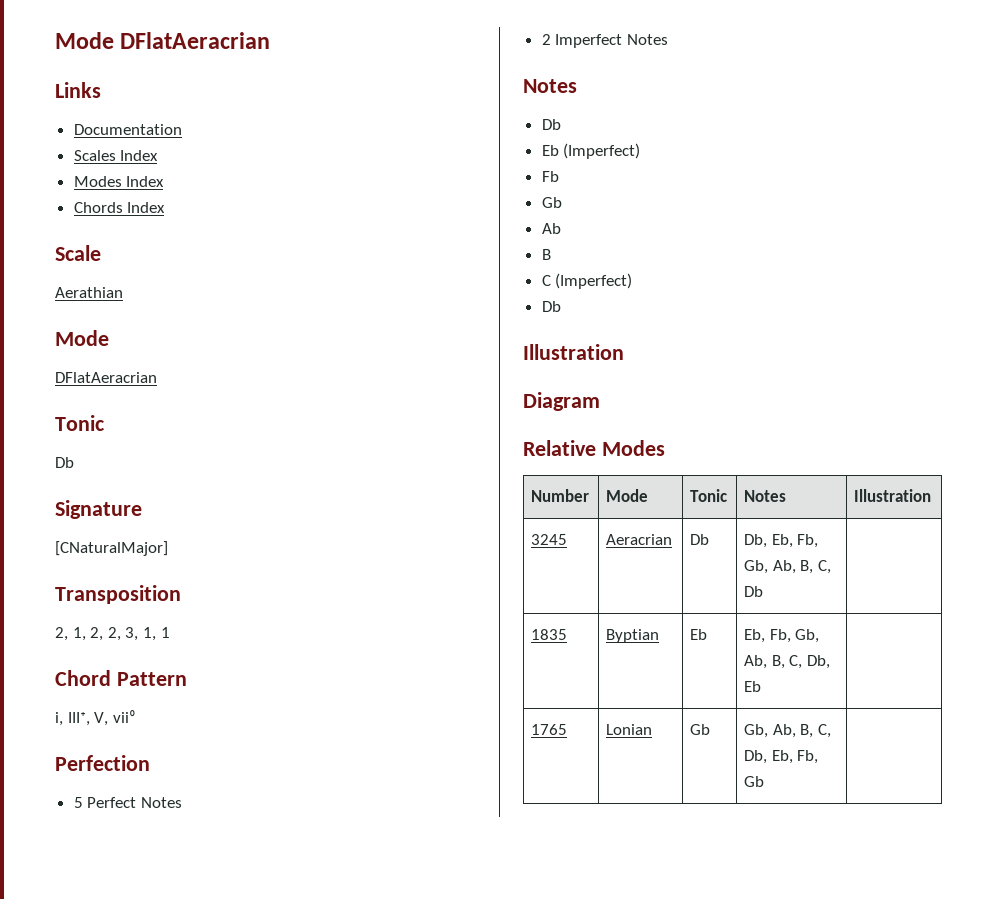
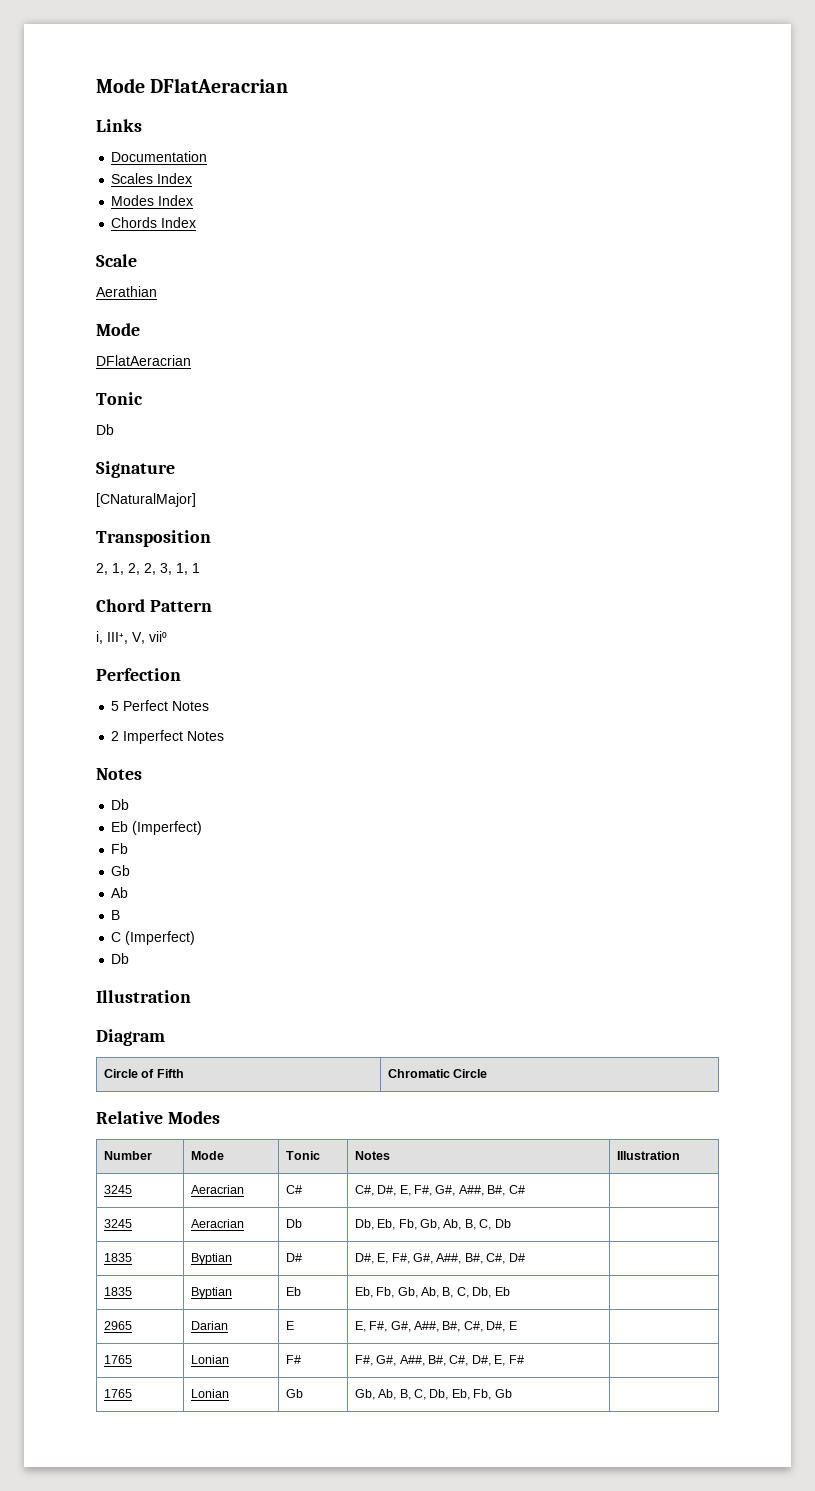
(600, 401) none -> [103,1069,184,1078] [387,1069,488,1078] // Circle of Fifth | Chromatic Circle
(932, 495) none -> [103,1185,132,1194] [190,1185,244,1194] [285,1185,302,1194] [354,1185,525,1196] // 3245 | Aeracrian | C# | C#, D#, E, F#, G#, A##, B#, C# |
(764, 591) none -> [103,1253,132,1262] [190,1253,232,1265] [285,1253,302,1262] [354,1253,525,1264] // 1835 | Byptian | D# | D#, E, F#, G#, A##, B#, C#, D# |
(762, 686) none -> [103,1321,132,1330] [190,1321,228,1330] [285,1321,294,1330] [354,1321,517,1332] [103,1355,132,1364] [190,1355,229,1364] [285,1355,301,1364] [354,1355,524,1366] // 2965 | Darian | E | E, F#, G#, A##, B#, C#, D#, E | // 1765 | Lonian | F# | F#, G#, A##, B#, C#, D#, E, F# |

